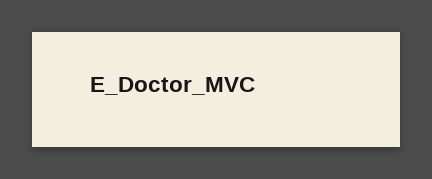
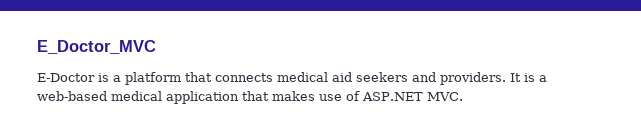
(255, 86) none -> [37,72,547,85] [37,91,463,104] // E-Doctor is a platform that connects medical aid seekers and providers. It is a web-based medical application that makes use of ASP.NET MVC.

